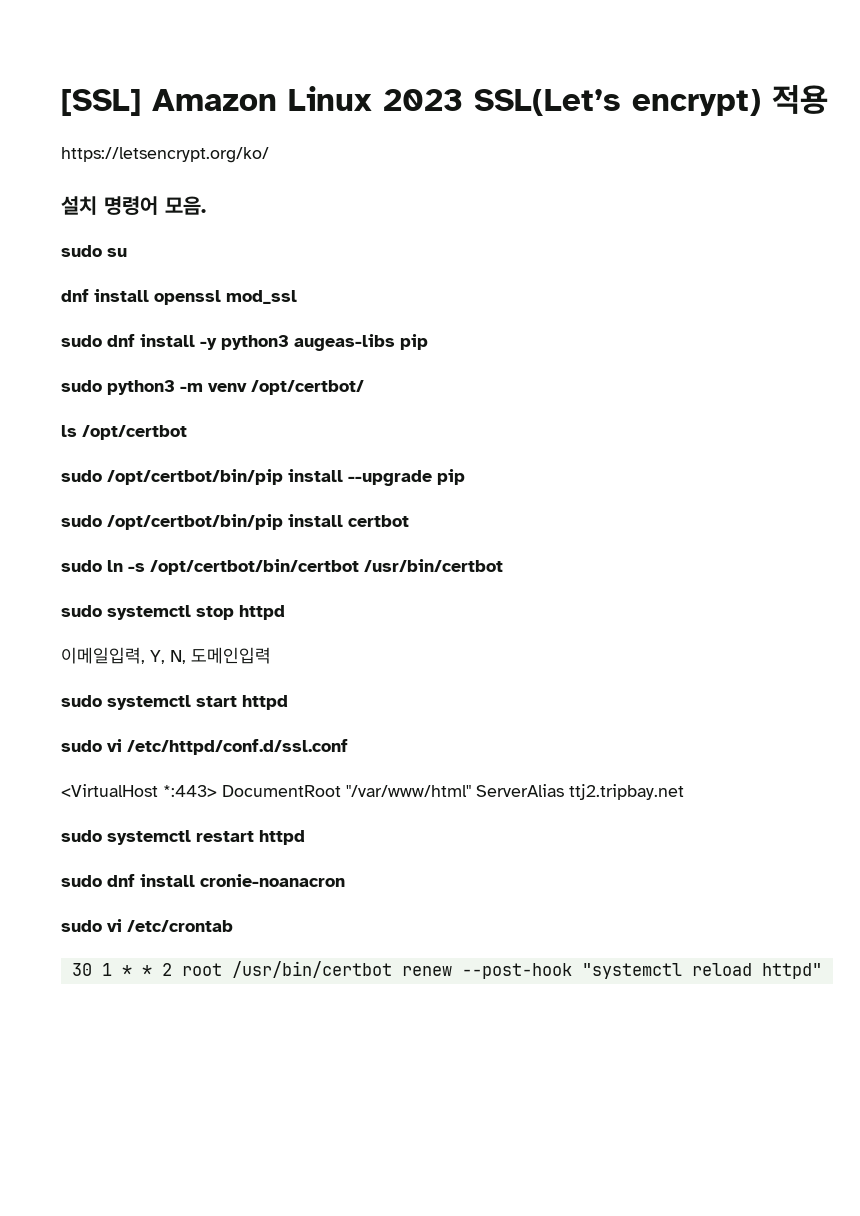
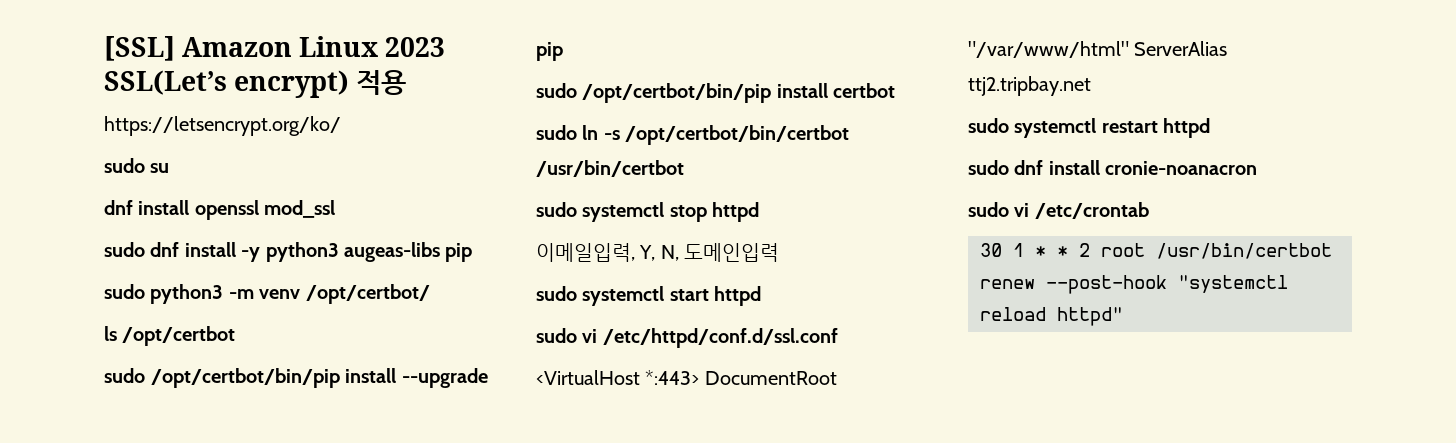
[61,196,206,215] // 설치 명령어 모음. -> (341, 126) none

